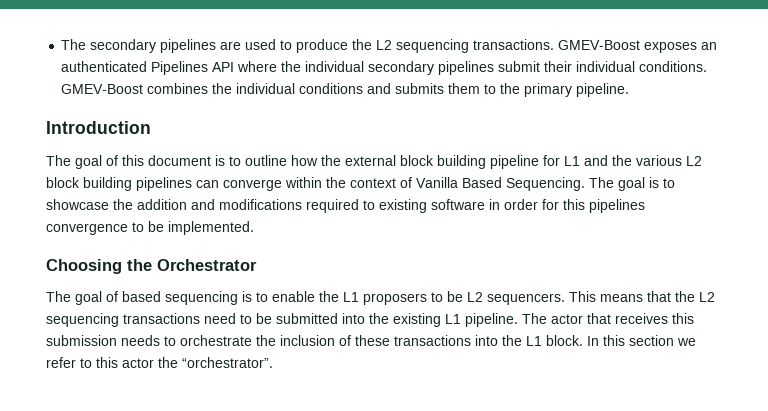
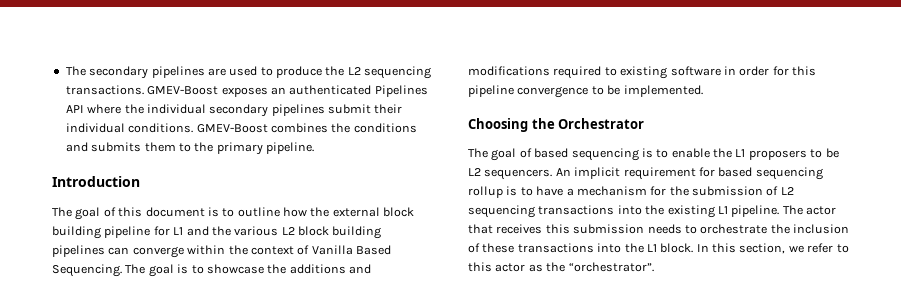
[236,83,296,94] individual -> (351, 128) none
[137,199,187,210] addition -> [289,264,346,274] additions
[589,199,645,213] pipelines -> [468,85,514,97] pipeline
[569,291,715,302] [46,313,338,327] This means that the L2 sequencing transactions need to be submitted -> [555,167,823,180] [468,186,794,198] [468,205,615,218] An implicit requirement for based sequencing rollup is to have a mechanism for the submission of L2 sequencing transactions
[629,335,674,346] section -> [739,243,786,254] section,
(154, 363) none -> [528,264,543,272] as

